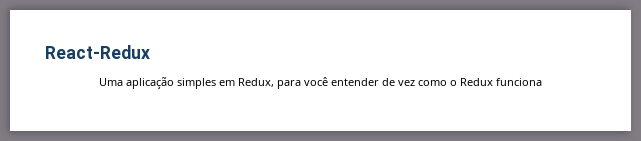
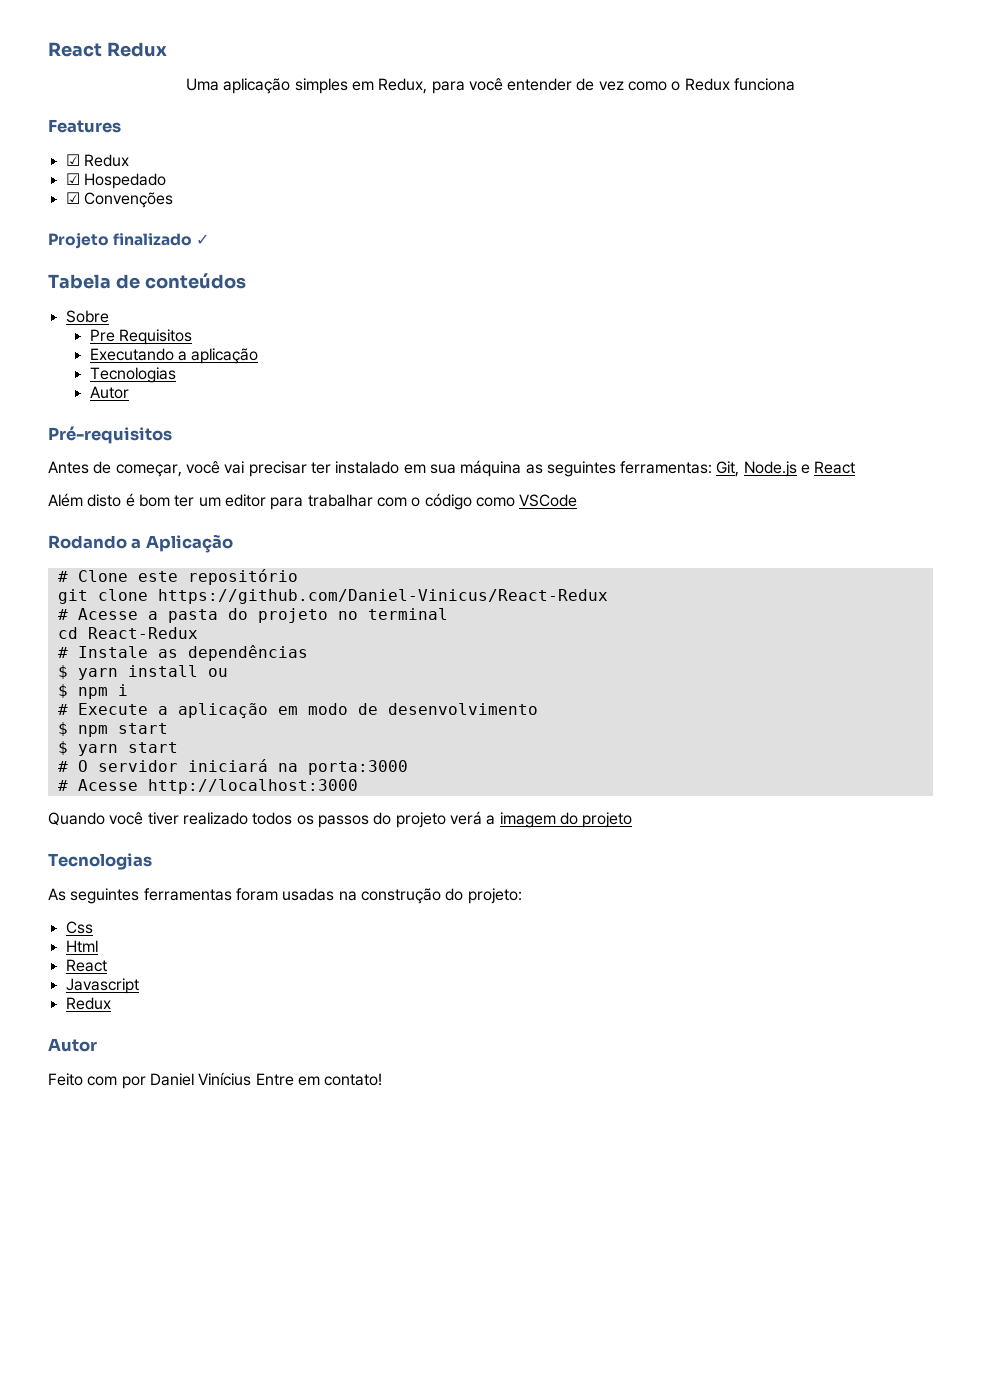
[45,45,150,59] React-Redux -> [48,42,167,57] React Redux
(542, 82) none -> [48,119,121,133] [65,154,129,167] [65,173,166,189] [65,192,173,208] [48,233,210,249] [48,273,246,289] [65,310,109,323] [89,329,193,345] [89,348,259,364] [89,367,176,383] [89,386,129,399] [48,426,172,444] [48,460,856,477] [48,493,578,510] [48,534,233,553] [57,569,298,585] [57,589,608,604] [57,608,448,623] [57,627,198,639] [57,645,308,661] [57,665,228,680] [57,684,128,699] [57,703,538,718] [57,722,168,737] [57,741,178,756] [57,759,408,775] [57,779,358,794] [48,811,633,828] [48,853,152,870] [48,888,522,904] [65,921,93,934] [65,940,98,953] [65,959,107,972] [65,978,139,994] [65,997,111,1010] [48,1038,97,1052] [48,1072,383,1089] // Features // ☑ Redux // ☑ Hospedado // ☑ Convenções // Projeto finalizado ✓ // Tabela de conteúdos // Sobre // Pre Requisitos // Executando a aplicação // Tecnologias // Autor // Pré-requisitos // Antes de começar, você vai precisar ter instalado em sua máquina as seguintes ferramentas: Git, Node.js e React // Além disto é bom ter um editor para trabalhar com o código como VSCode // Rodando a Aplicação // # Clone este repositório // git clone https://github.com/Daniel-Vinicus/React-Redux // # Acesse a pasta do projeto no terminal // cd React-Redux // # Instale as dependências // $ yarn install ou // $ npm i // # Execute a aplicação em modo de desenvolvimento // $ npm start // $ yarn start // # O servidor iniciará na porta:3000 // # Acesse http://localhost:3000 // Quando você tiver realizado todos os passos do projeto verá a imagem do projeto // Tecnologias // As seguintes ferramentas foram usadas na construção do projeto: // Css // Html // React // Javascript // Redux // Autor // Feito com por Daniel Vinícius Entre em contato!

